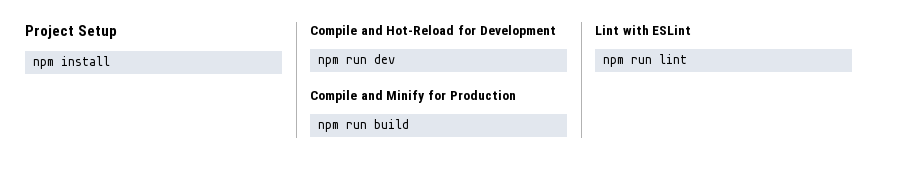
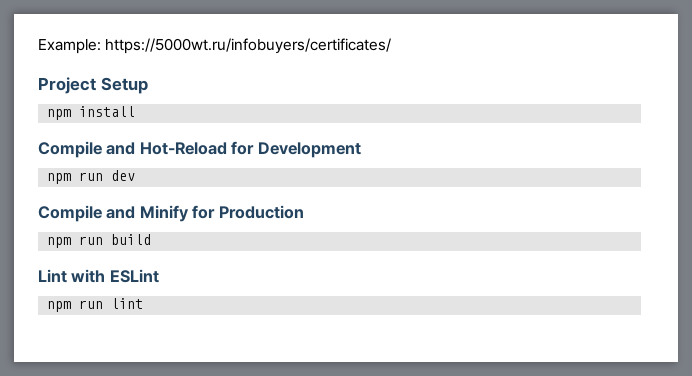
(25, 32) none -> [38,38,392,54] Example: https://5000wt.ru/infobuyers/certificates/ //

